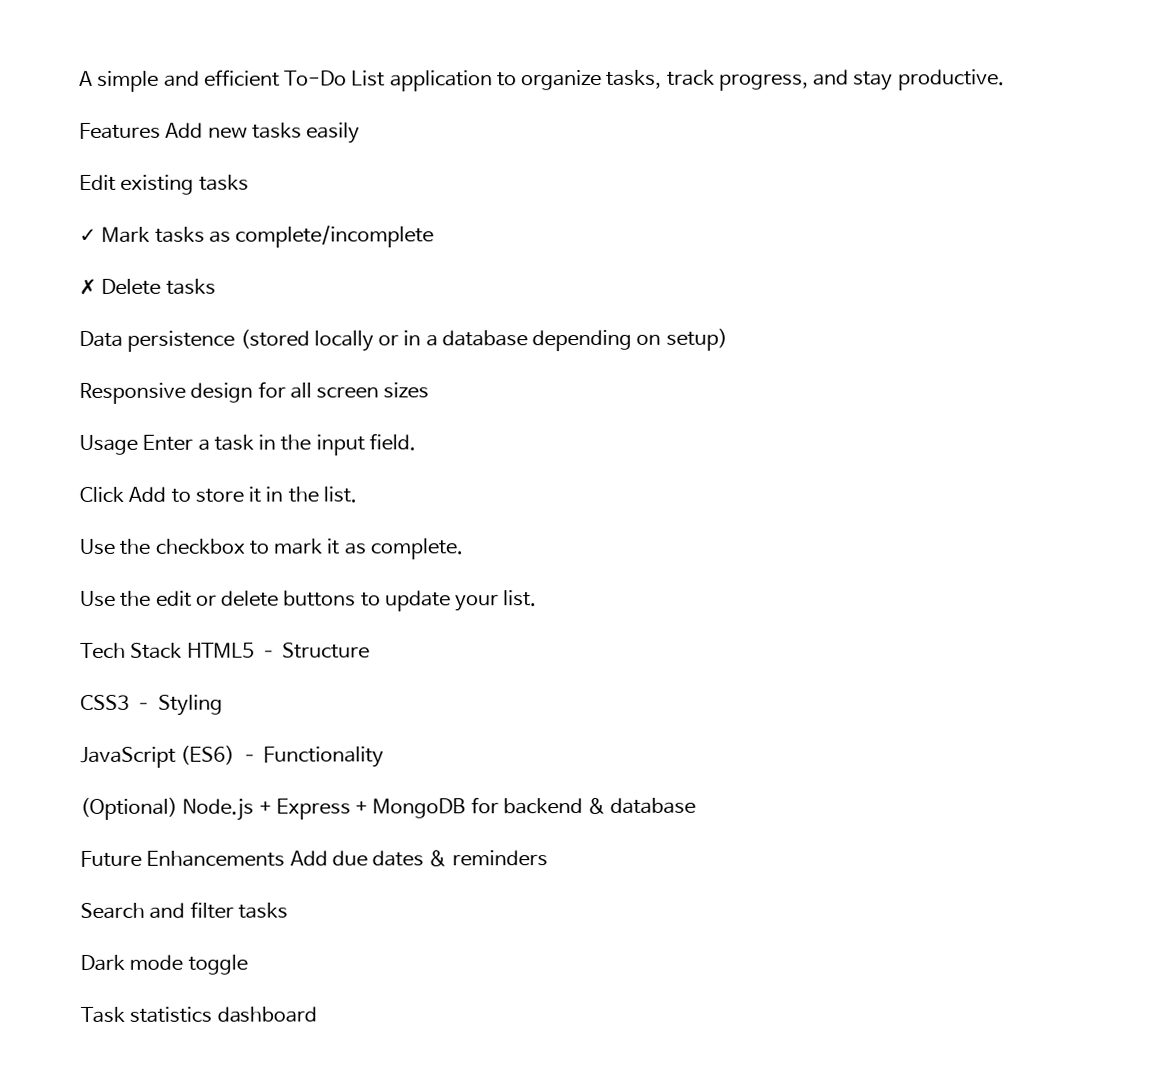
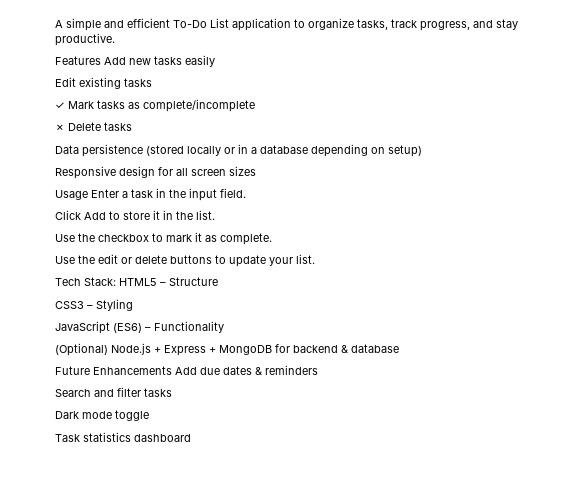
[130,642,183,659] Stack -> [84,277,116,286] Stack:

